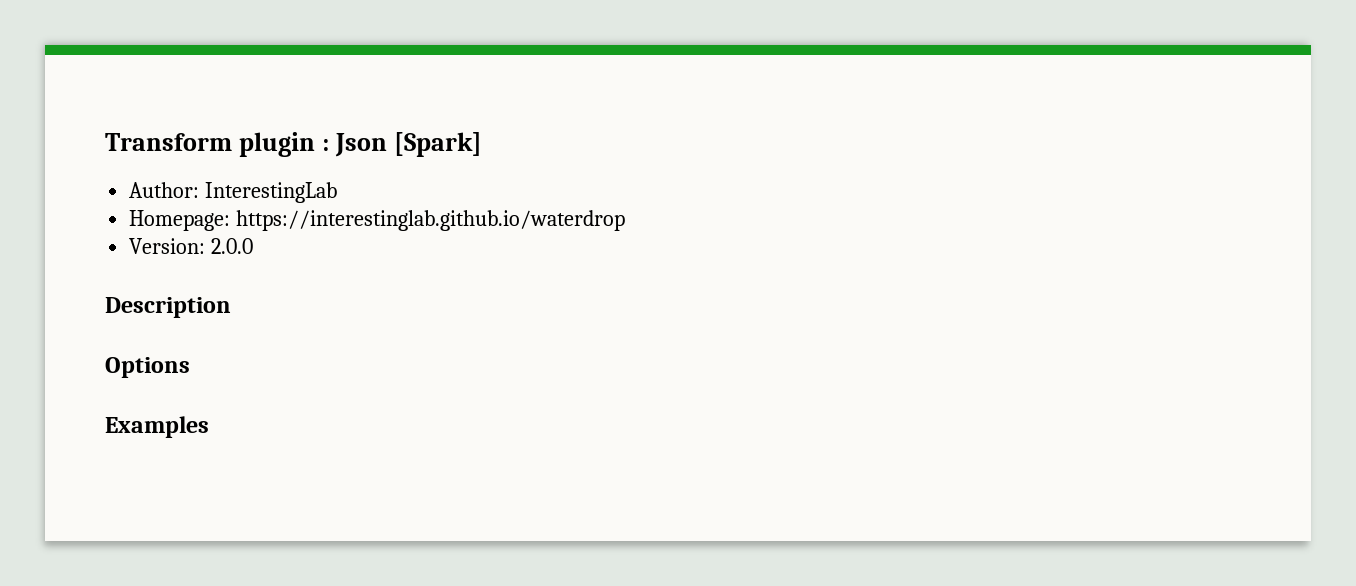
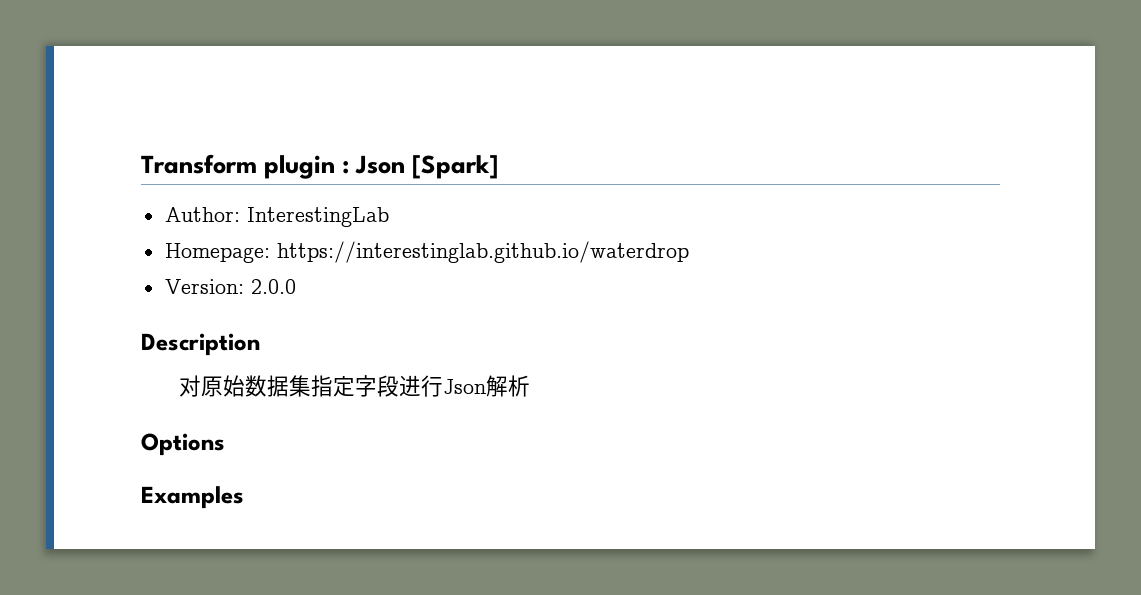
(231, 307) none -> [179,375,531,397] // 对原始数据集指定字段进行Json解析

